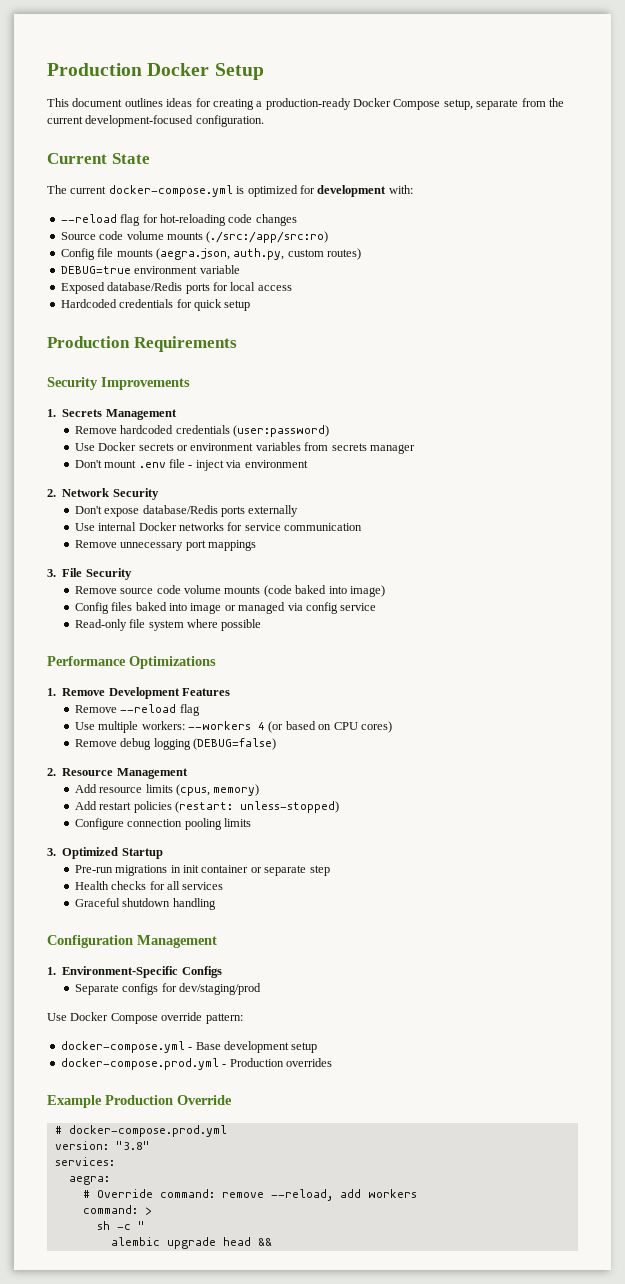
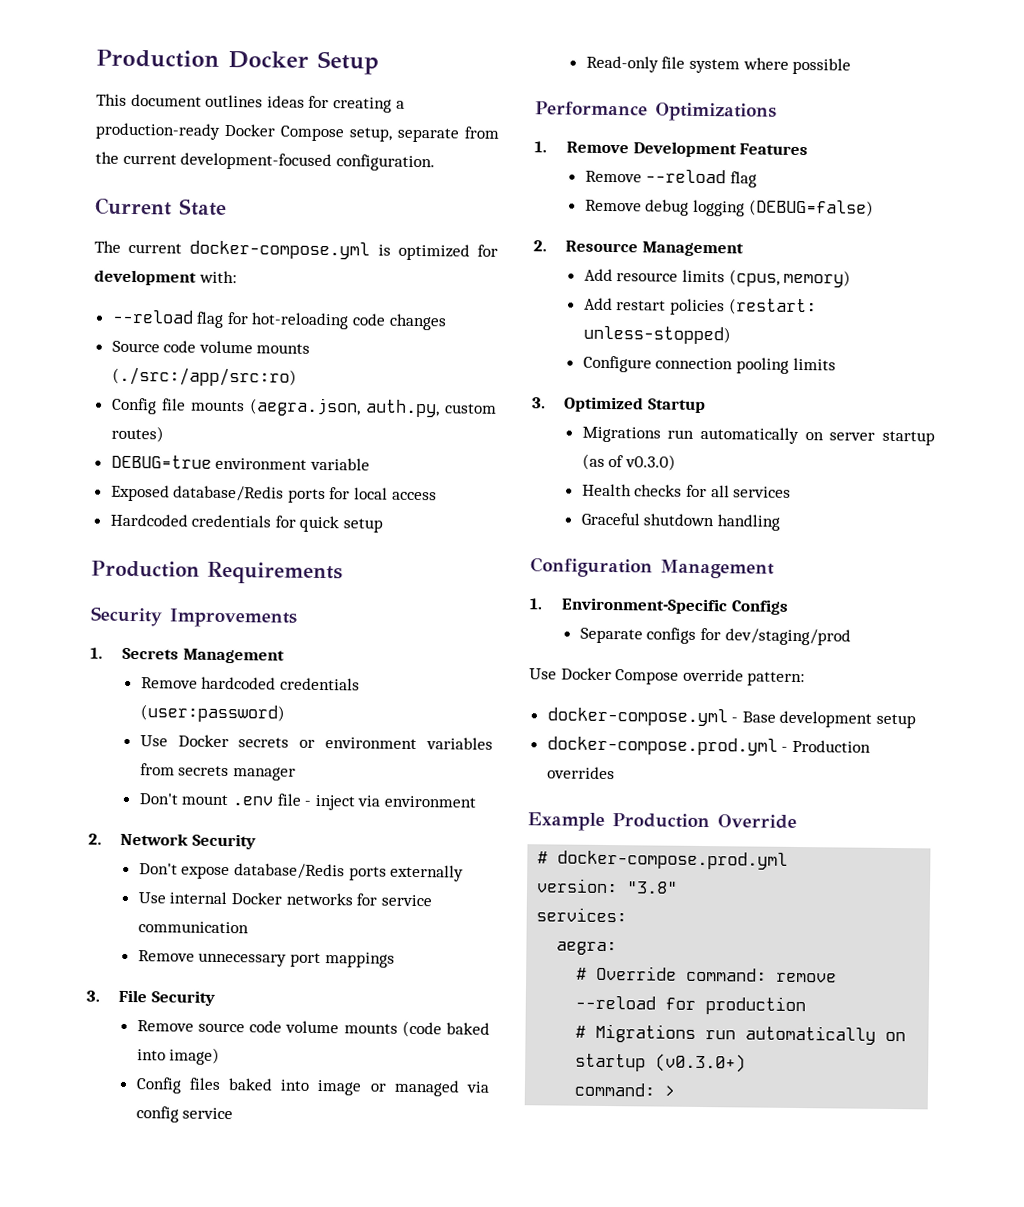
[74,721,392,733] // Use multiple workers: --workers 4 (or based on CPU cores) -> (757, 179) none
[74,865,330,876] Pre-run migrations in init container or separate step -> [581,426,935,446] [581,453,676,471] Migrations run automatically on server startup (as of v0.3.0)
[270,1189,417,1201] [82,1205,152,1215] [96,1221,145,1230] [110,1237,272,1249] --reload, add workers // command: > // sh -c " // alembic upgrade head && -> [575,995,807,1016] [575,1023,907,1045] [575,1053,747,1073] [574,1082,676,1097] --reload for production // # Migrations run automatically on startup (v0.3.0+) // command: >

